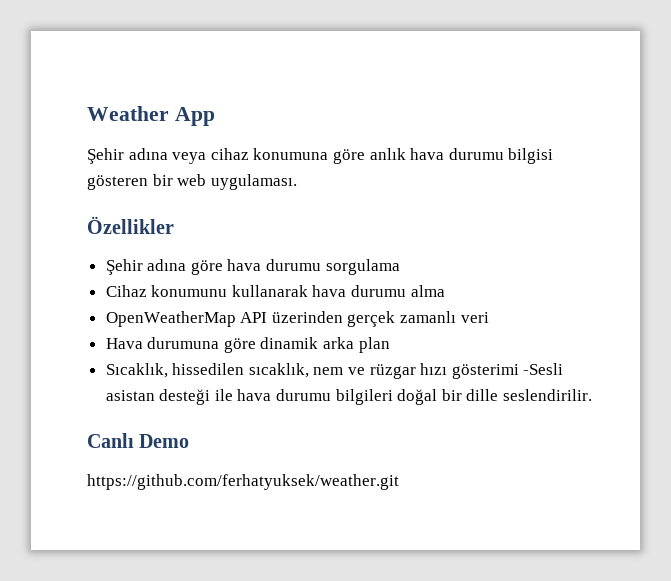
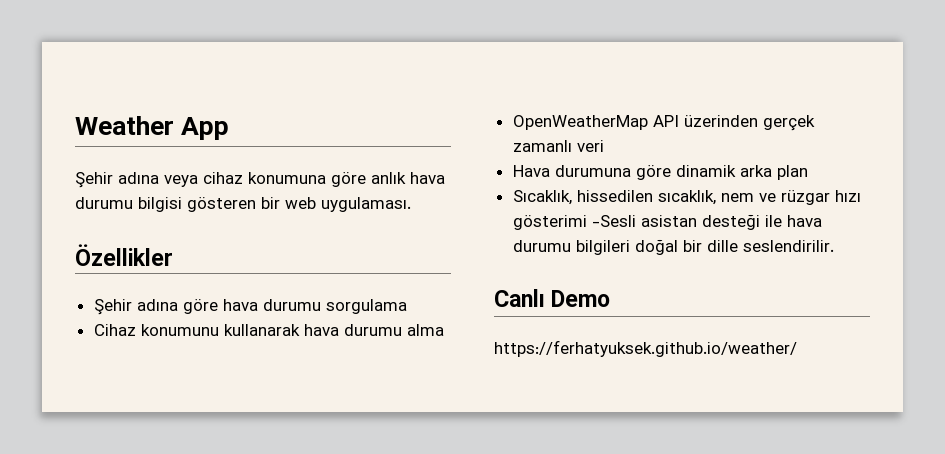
[87,474,399,490] https://github.com/ferhatyuksek/weather.git -> [494,340,797,357] https://ferhatyuksek.github.io/weather/

